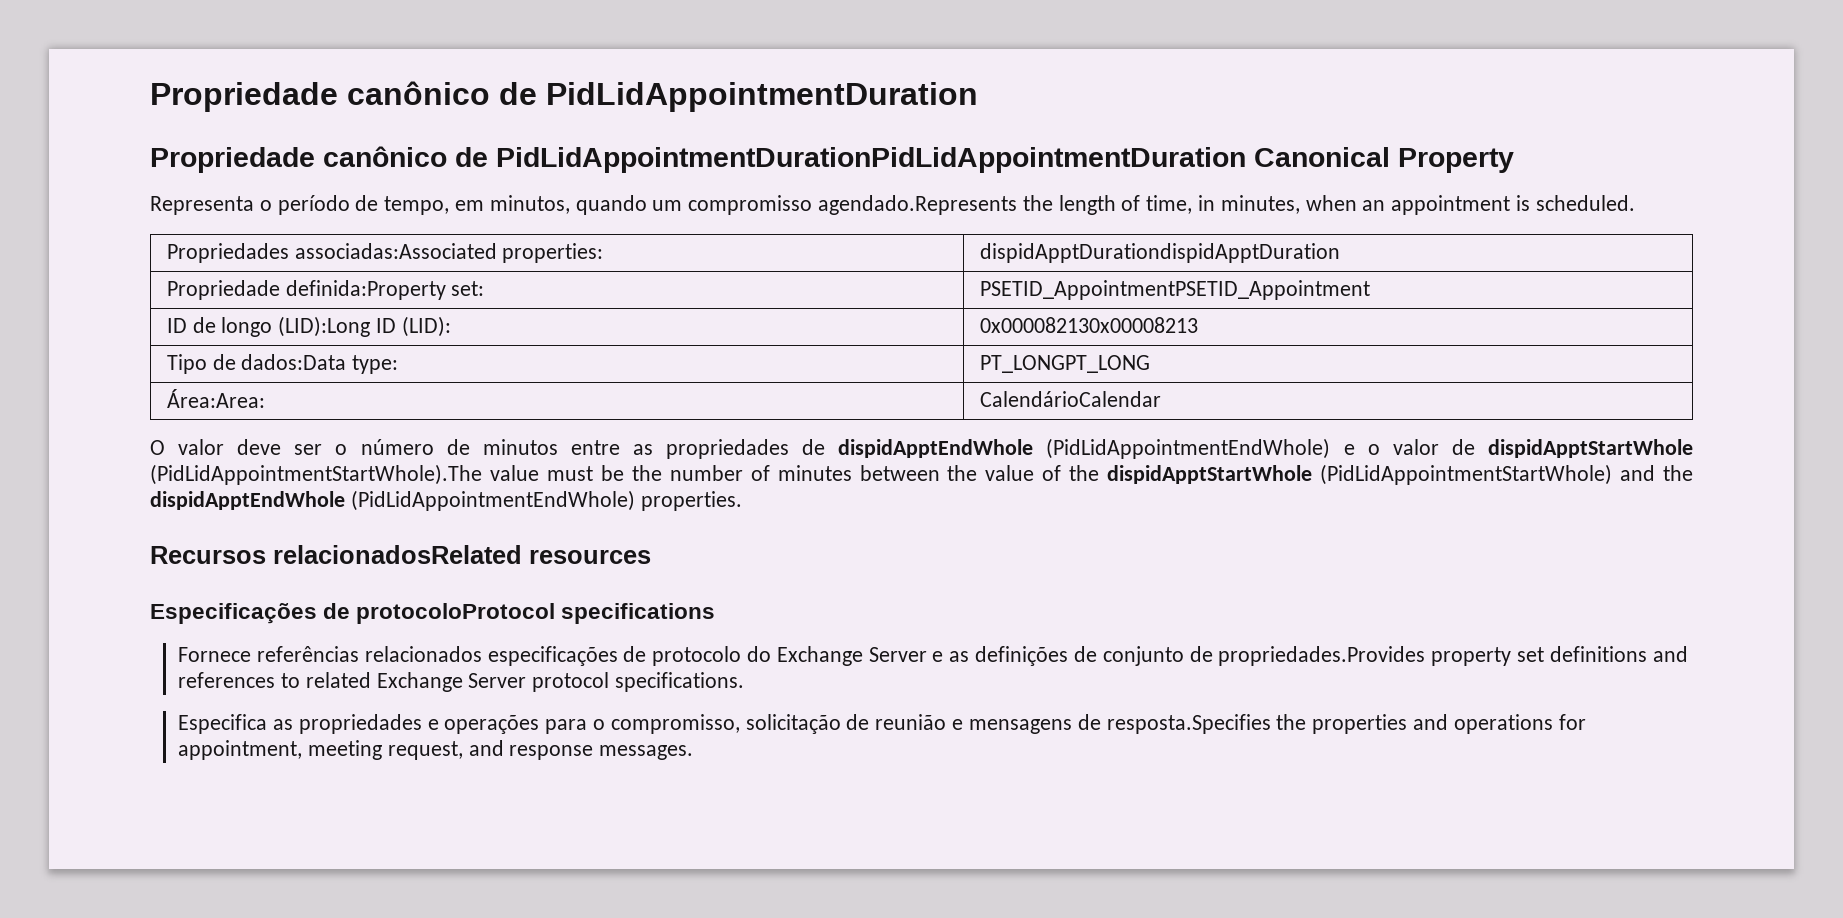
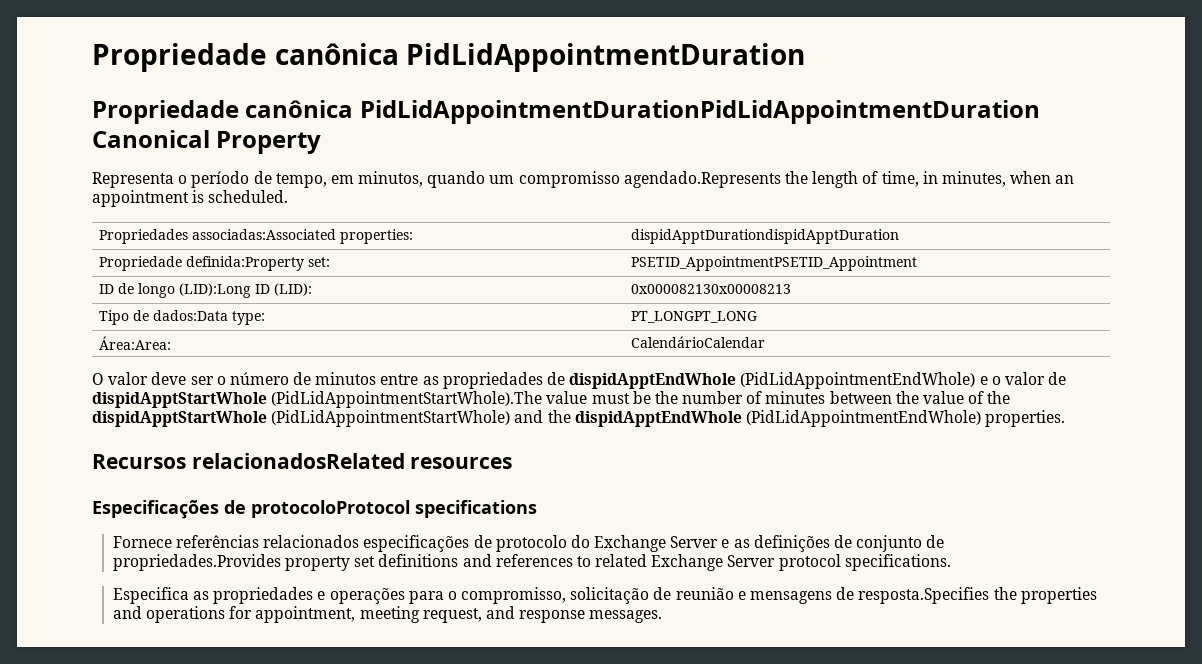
[150,81,537,112] Propriedade canônico de -> [92,43,399,72] Propriedade canônica
[323,146,488,167] canônico de -> [245,100,354,118] canônica

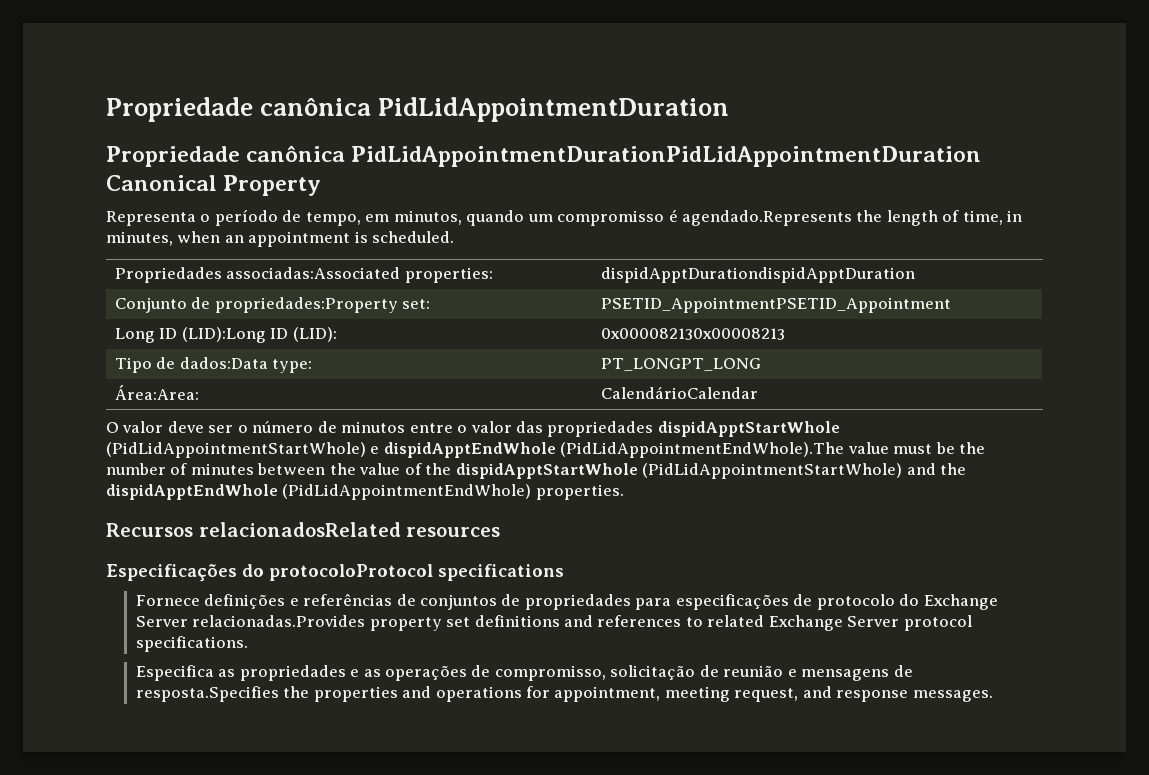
(620, 179) none -> [668,209,678,222] é
[99,256,305,271] Propriedade definida:Property -> [115,297,398,313] Conjunto de propriedades:Property
[99,283,176,298] ID de longo -> [115,328,178,343] Long ID
[422,372,1067,389] [92,391,543,408] as propriedades de dispidApptEndWhole (PidLidAppointmentEndWhole) e o valor de dispidApptStartWhole (PidLidAppointmentStartWhole).The -> [457,421,840,437] [106,442,845,458] o valor das propriedades dispidApptStartWhole (PidLidAppointmentStartWhole) e dispidApptEndWhole (PidLidAppointmentEndWhole).The
[224,500,246,514] de -> [242,564,264,577] do
[175,535,360,548] referências relacionados -> [204,593,672,610] definições e referências de conjuntos de propriedades para
[721,535,945,552] [112,554,281,571] e as definições de conjunto de propriedades.Provides -> [192,615,366,627] relacionadas.Provides
[329,588,457,604] operações para o -> [363,665,491,681] as operações de

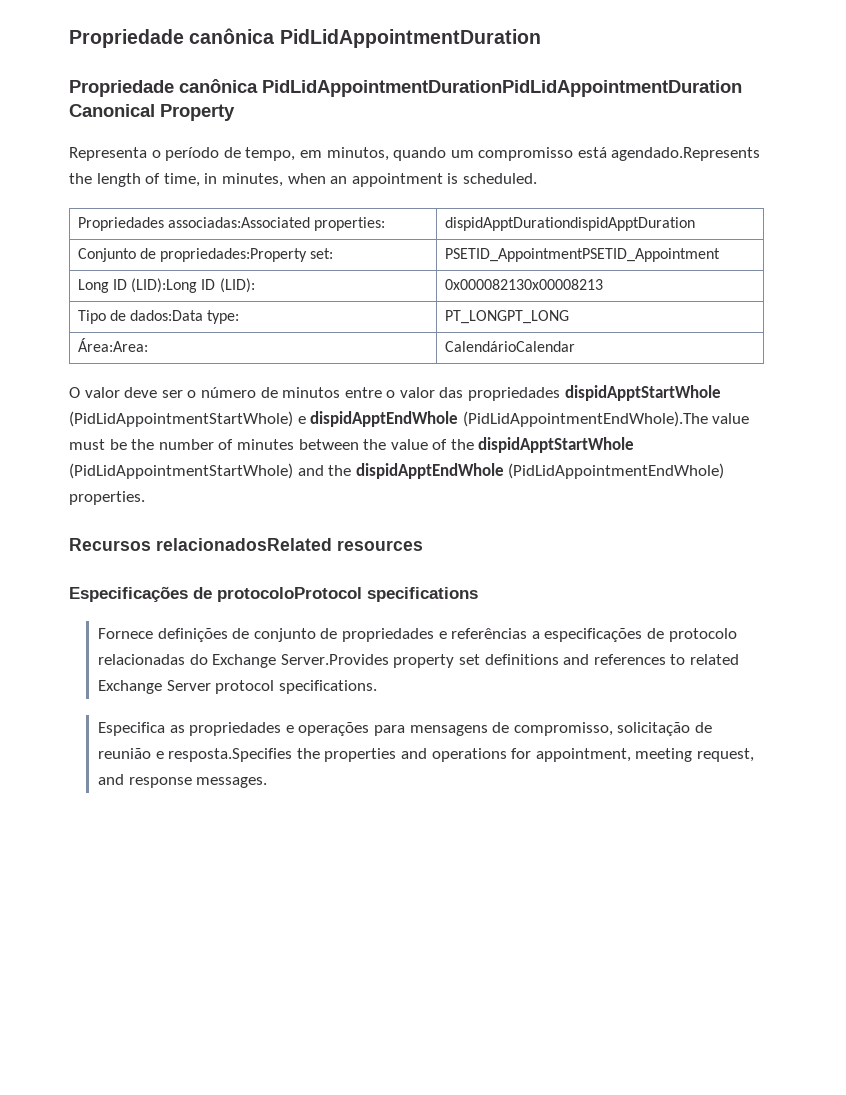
[668,209,678,222] é -> [577,147,607,158] está
[242,564,264,577] do -> [193,587,212,599] de
[289,593,672,610] e referências de conjuntos de propriedades para -> [232,628,540,642] de conjunto de propriedades e referências a
(895, 602) none -> [98,654,186,665] relacionadas
[135,615,366,627] Server relacionadas.Provides -> [280,654,389,665] Server.Provides
[363,665,468,681] as operações -> [298,722,488,736] operações para mensagens
[801,665,913,681] mensagens de -> (164, 755) none

